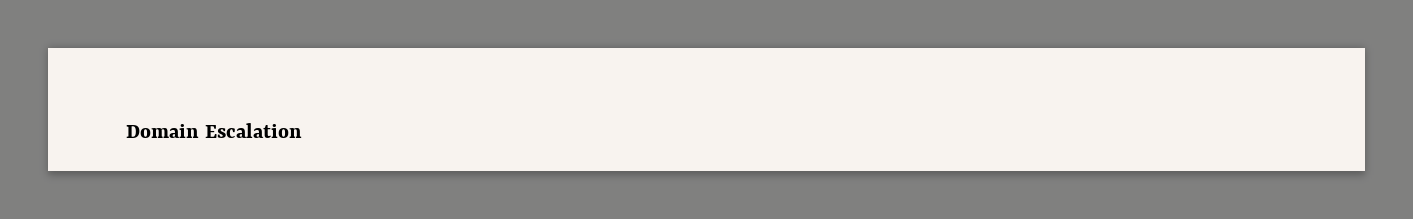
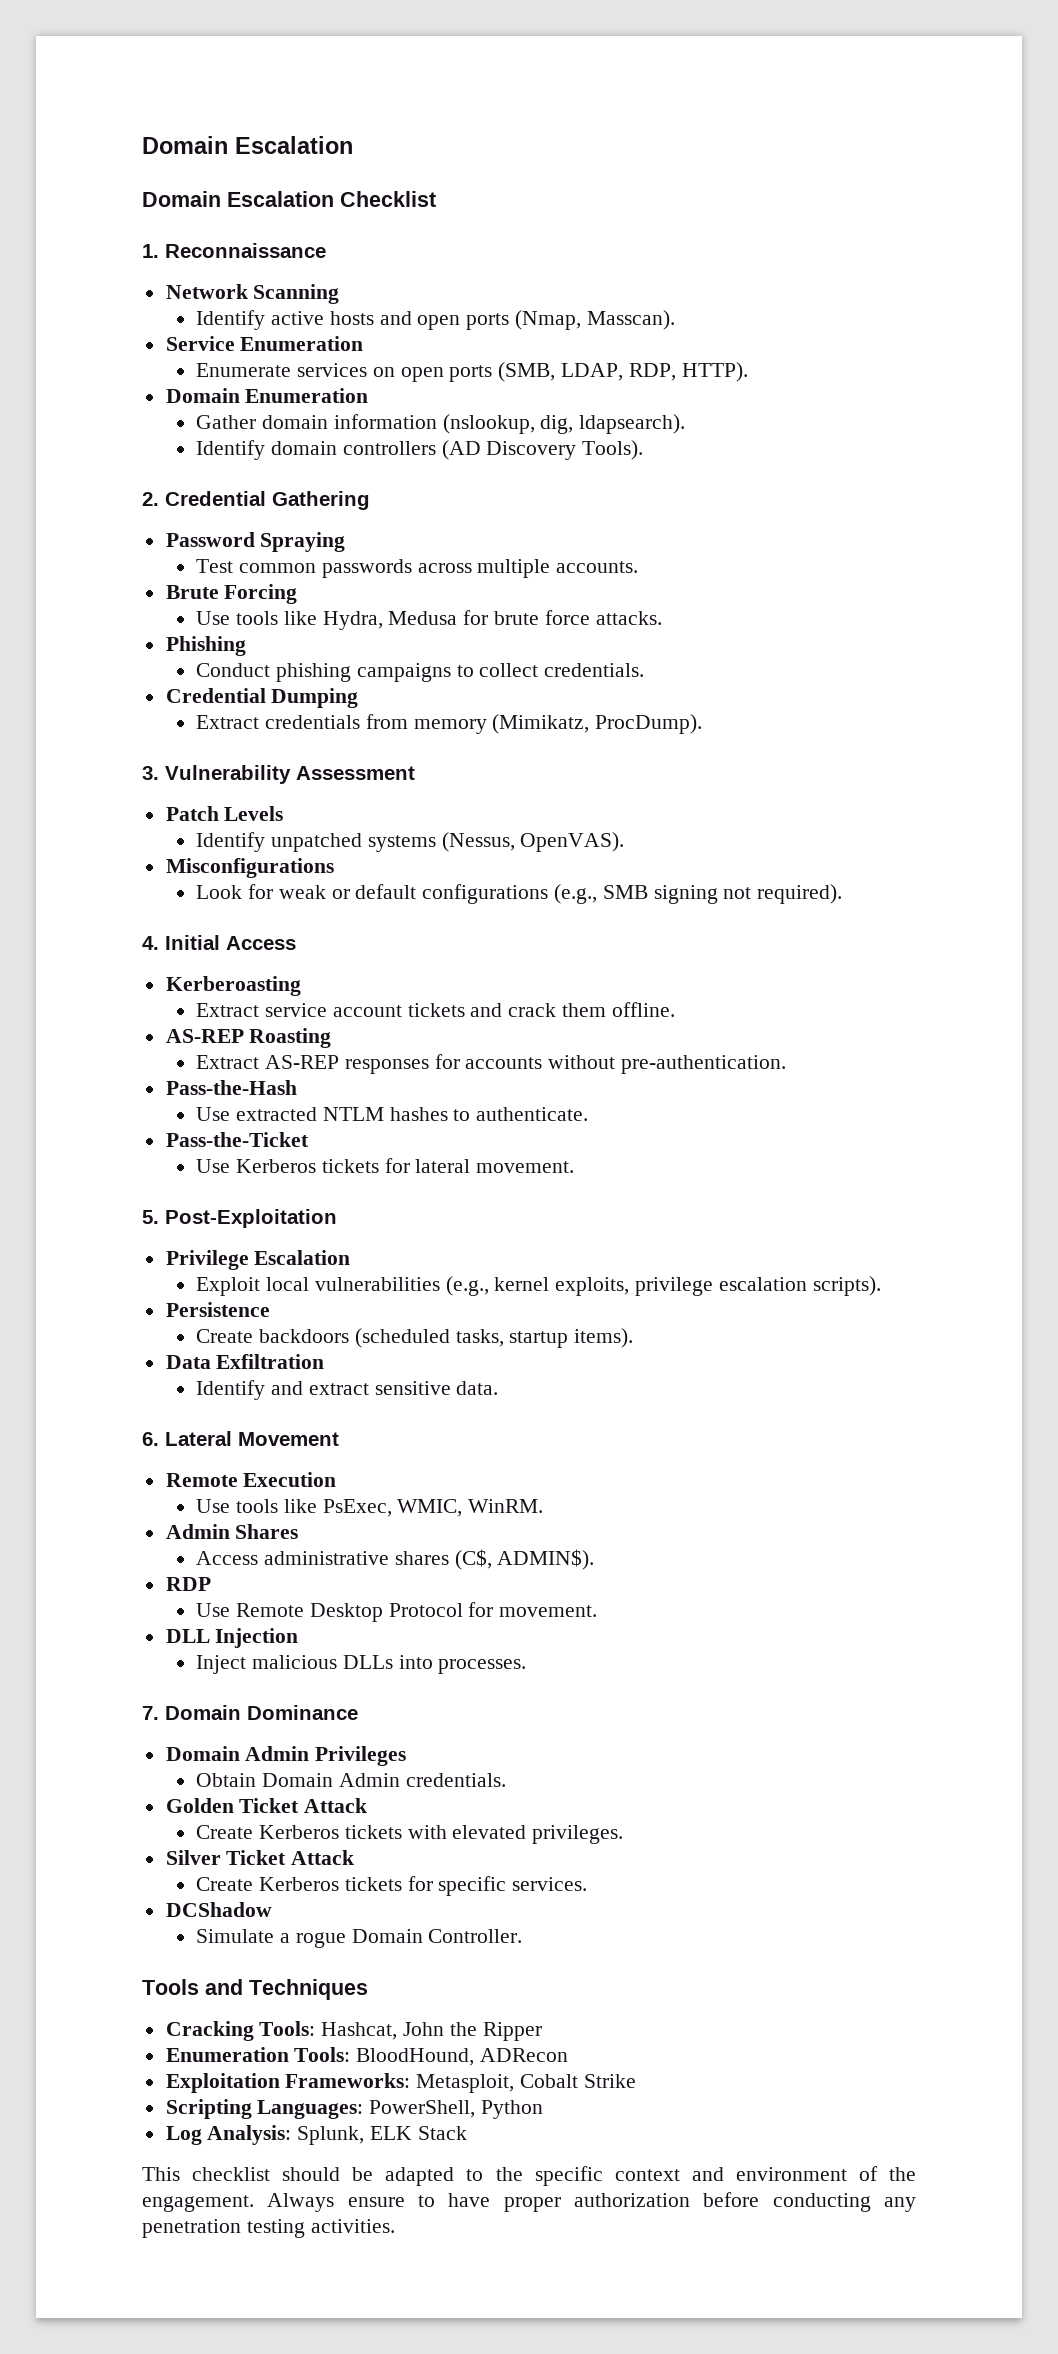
[126,123,303,138] Domain Escalation -> [142,136,353,154] [142,191,436,207] [142,243,326,258] [165,284,340,304] [196,310,675,330] [165,336,364,351] [196,362,748,382] [165,388,369,403] [196,414,686,434] [196,440,644,460] [142,491,370,510] [165,532,346,552] [196,559,639,578] [165,584,298,604] [196,610,662,630] [165,636,246,656] [196,663,645,682] [165,688,359,708] [196,714,703,734] [142,765,415,784] [165,806,284,821] [196,832,625,852] [165,858,334,878] [196,884,843,904] [142,935,296,950] [165,976,301,996] [196,1002,675,1017] [165,1028,332,1048] [196,1054,786,1074] [165,1080,297,1095] [196,1107,589,1121] [165,1132,309,1147] [196,1158,575,1173] [142,1209,337,1228] [165,1250,351,1270] [196,1276,881,1296] [165,1302,270,1317] [196,1328,634,1348] [165,1354,325,1369] [196,1380,499,1400] [142,1431,339,1446] [165,1472,337,1487] [196,1499,544,1517] [165,1524,299,1539] [196,1549,595,1570] [165,1577,211,1591] [196,1602,598,1622] [165,1628,299,1648] [196,1655,527,1674] [142,1705,358,1720] [165,1746,407,1766] [196,1773,506,1787] [165,1798,368,1813] [196,1825,624,1844] [165,1850,355,1865] [196,1876,588,1896] [165,1902,272,1917] [196,1929,523,1948] [142,1979,368,2000] [165,2021,542,2041] [165,2047,569,2066] [165,2073,636,2093] [165,2099,544,2119] [165,2125,467,2145] [142,2166,916,2186] [142,2192,916,2212] [142,2219,395,2238] Domain Escalation // Domain Escalation Checklist // 1. Reconnaissance // Network Scanning // Identify active hosts and open ports (Nmap, Masscan). // Service Enumeration // Enumerate services on open ports (SMB, LDAP, RDP, HTTP). // Domain Enumeration // Gather domain information (nslookup, dig, ldapsearch). // Identify domain controllers (AD Discovery Tools). // 2. Credential Gathering // Password Spraying // Test common passwords across multiple accounts. // Brute Forcing // Use tools like Hydra, Medusa for brute force attacks. // Phishing // Conduct phishing campaigns to collect credentials. // Credential Dumping // Extract credentials from memory (Mimikatz, ProcDump). // 3. Vulnerability Assessment // Patch Levels // Identify unpatched systems (Nessus, OpenVAS). // Misconfigurations // Look for weak or default configurations (e.g., SMB signing not required). // 4. Initial Access // Kerberoasting // Extract service account tickets and crack them offline. // AS-REP Roasting // Extract AS-REP responses for accounts without pre-authentication. // Pass-the-Hash // Use extracted NTLM hashes to authenticate. // Pass-the-Ticket // Use Kerberos tickets for lateral movement. // 5. Post-Exploitation // Privilege Escalation // Exploit local vulnerabilities (e.g., kernel exploits, privilege escalation scripts). // Persistence // Create backdoors (scheduled tasks, startup items). // Data Exfiltration // Identify and extract sensitive data. // 6. Lateral Movement // Remote Execution // Use tools like PsExec, WMIC, WinRM. // Admin Shares // Access administrative shares (C$, ADMIN$). // RDP // Use Remote Desktop Protocol for movement. // DLL Injection // Inject malicious DLLs into processes. // 7. Domain Dominance // Domain Admin Privileges // Obtain Domain Admin credentials. // Golden Ticket Attack // Create Kerberos tickets with elevated privileges. // Silver Ticket Attack // Create Kerberos tickets for specific services. // DCShadow // Simulate a rogue Domain Controller. // Tools and Techniques // Cracking Tools: Hashcat, John the Ripper // Enumeration Tools: BloodHound, ADRecon // Exploitation Frameworks: Metasploit, Cobalt Strike // Scripting Languages: PowerShell, Python // Log Analysis: Splunk, ELK Stack // This checklist should be adapted to the specific context and environment of the engagement. Always ensure to have proper authorization before conducting any penetration testing activities.

